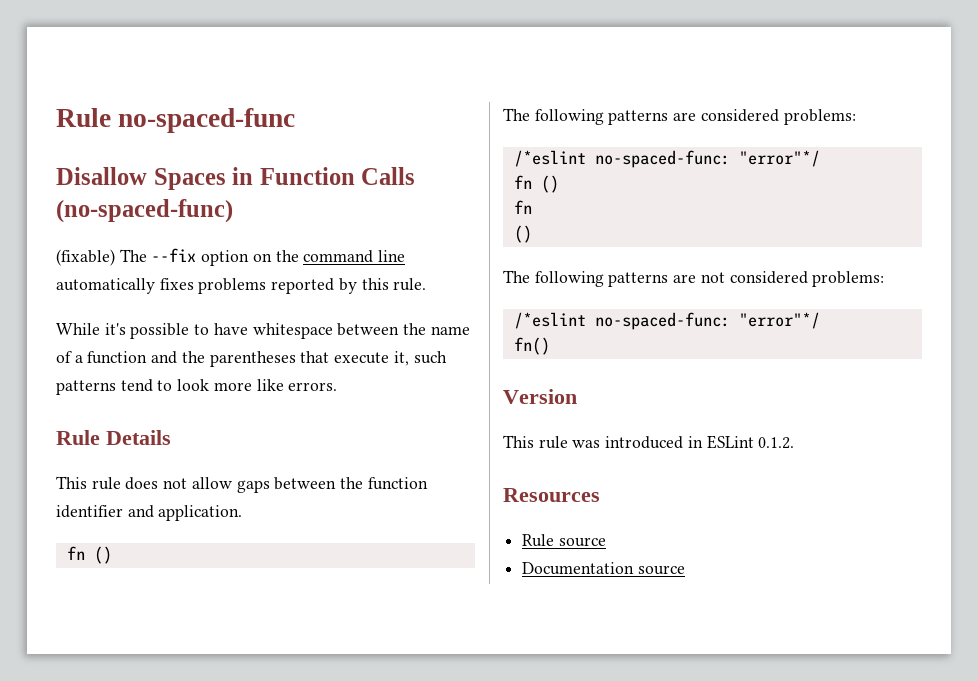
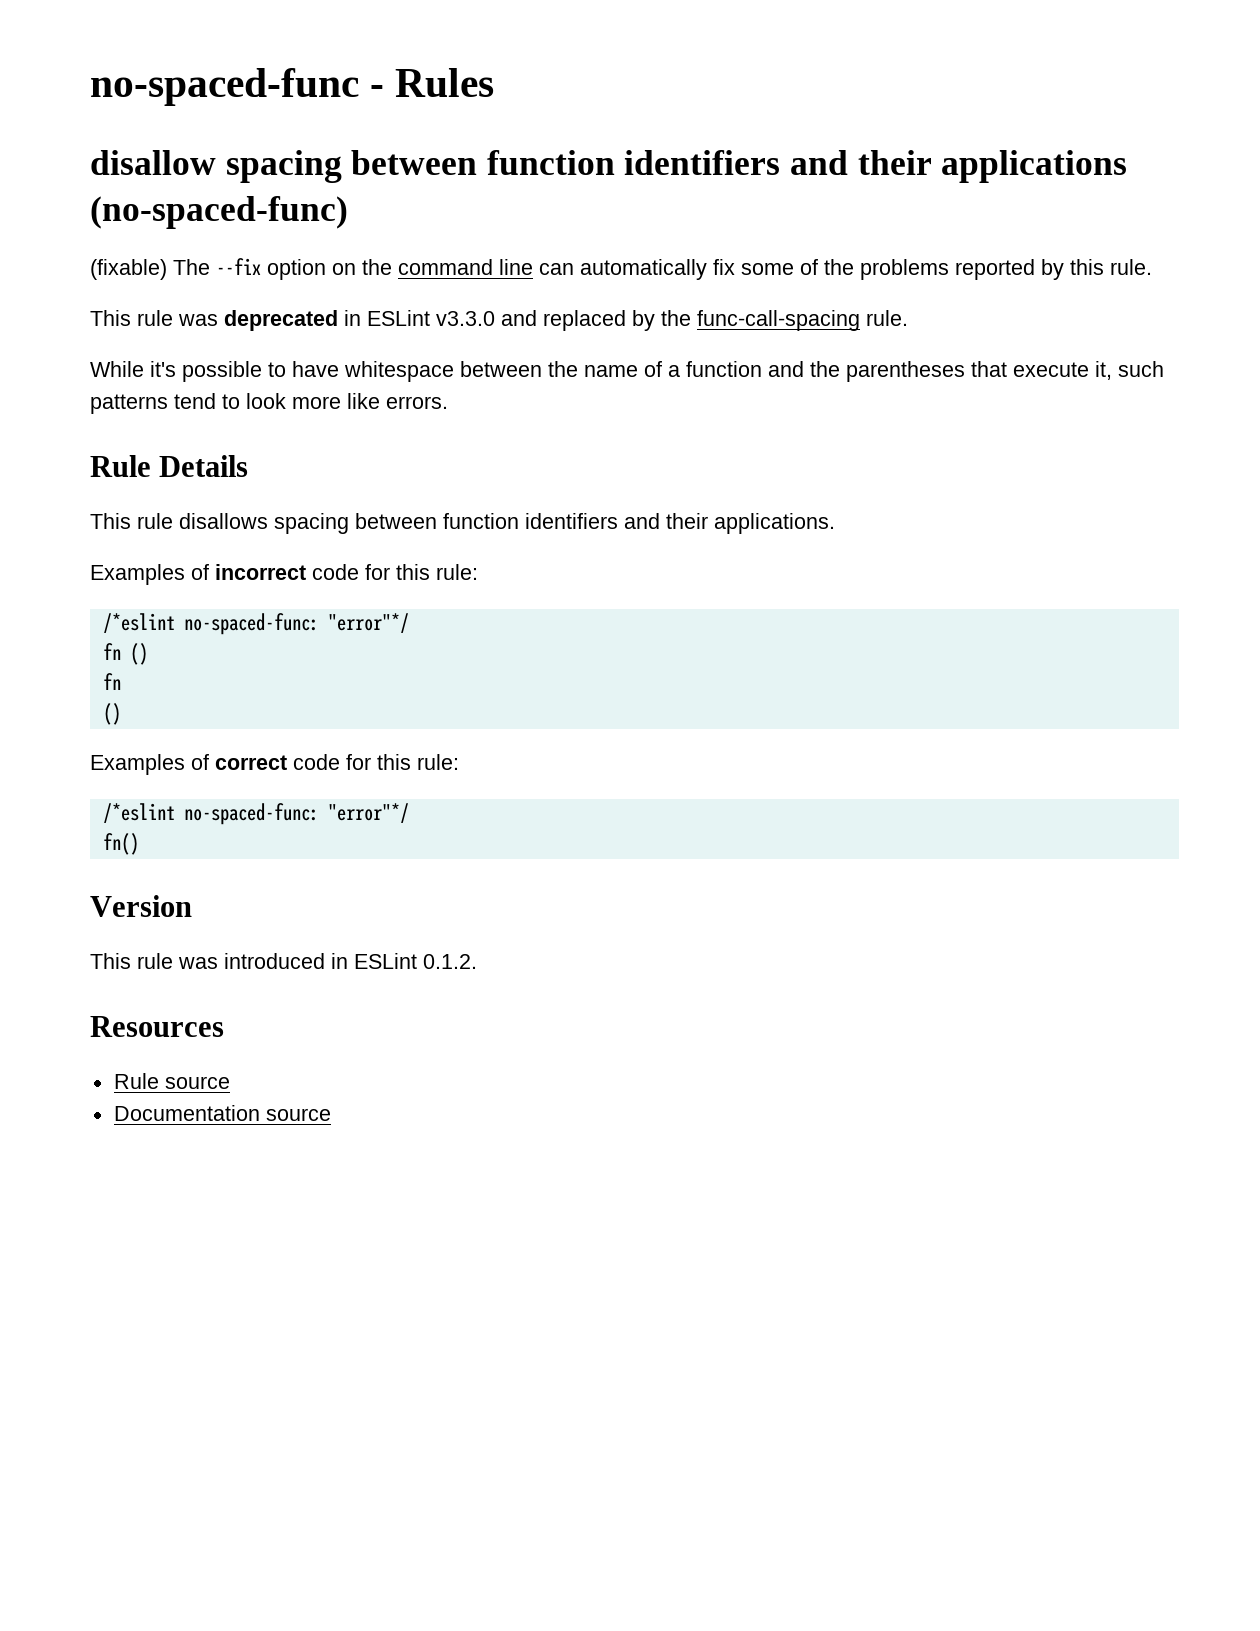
[56,108,111,127] Rule -> (90, 87) none
[56,167,416,190] // Disallow Spaces in Function Calls -> [370,68,495,97] [90,150,1128,183] - Rules // disallow spacing between function identifiers and their applications
[56,278,194,294] automatically fixes -> [539,259,854,280] can automatically fix some of the
(427, 284) none -> [90,310,908,331] // This rule was deprecated in ESLint v3.3.0 and replaced by the func-call-spacing rule.
[125,477,428,493] [56,505,243,521] [66,546,112,564] [503,108,856,125] does not allow gaps between the function identifier and application. // fn () // The following patterns are considered problems: -> [179,513,835,534] [90,564,478,585] disallows spacing between function identifiers and their applications. // Examples of incorrect code for this rule:
[503,270,885,287] The following patterns are not considered problems: -> [90,754,459,775] Examples of correct code for this rule:

